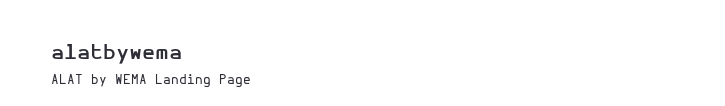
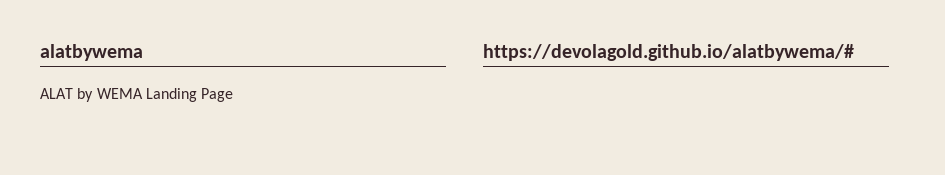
(251, 81) none -> [483,44,854,61] // https://devolagold.github.io/alatbywema/#

